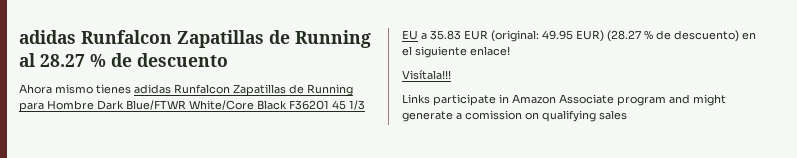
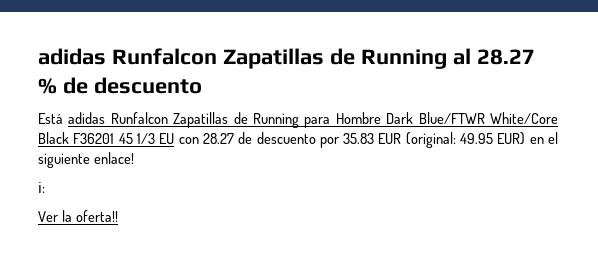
[19,84,131,94] Ahora mismo tienes -> [38,113,63,124] Está
[421,33,427,40] a -> [178,132,339,148] con 28.27 de descuento por
[607,30,739,42] (28.27 % de descuento) -> (526, 138) none
[402,70,451,80] [402,94,726,106] [402,110,627,122] Visítala!!! // Links participate in Amazon Associate program and might generate a comission on qualifying sales -> [38,182,45,193] [38,210,118,222] ℹ: // Ver la oferta!!

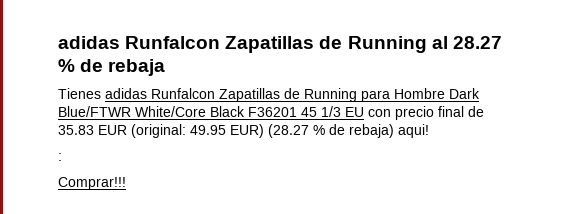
[93,77,202,94] [38,113,63,124] descuento // Está -> [108,59,166,76] [58,88,101,99] rebaja // Tienes
[202,132,339,148] 28.27 de descuento por -> [395,106,484,120] precio final de
[529,132,558,144] [38,152,134,168] [38,182,45,193] [38,210,118,222] en el siguiente enlace! // ℹ: // Ver la oferta!! -> [268,124,429,138] [58,153,62,161] [58,177,126,190] (28.27 % de rebaja) aqui! // : // Comprar!!!

